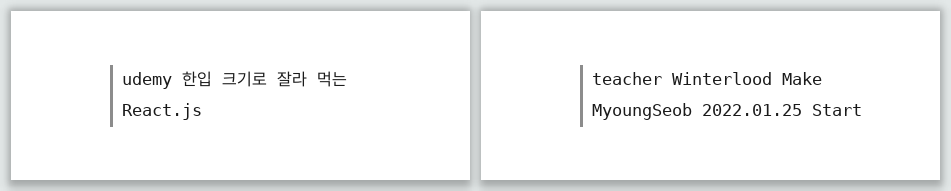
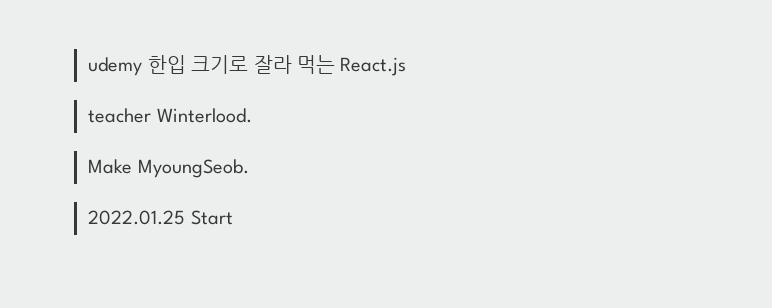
[672,72,823,85] [592,103,693,120] Winterlood Make MyoungSeob -> [156,108,252,123] [88,159,249,178] Winterlood. // Make MyoungSeob. //

